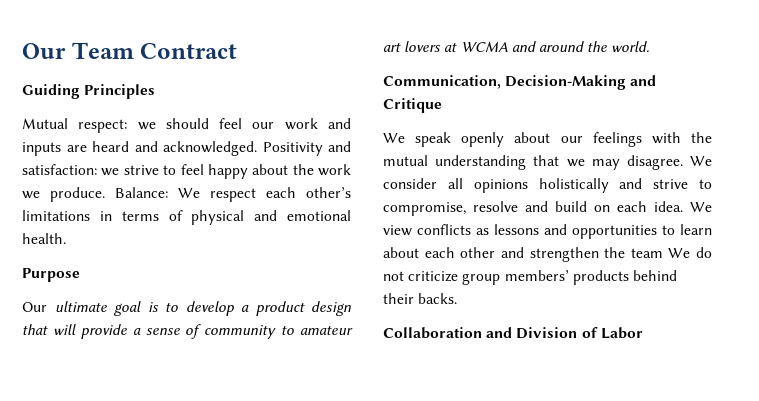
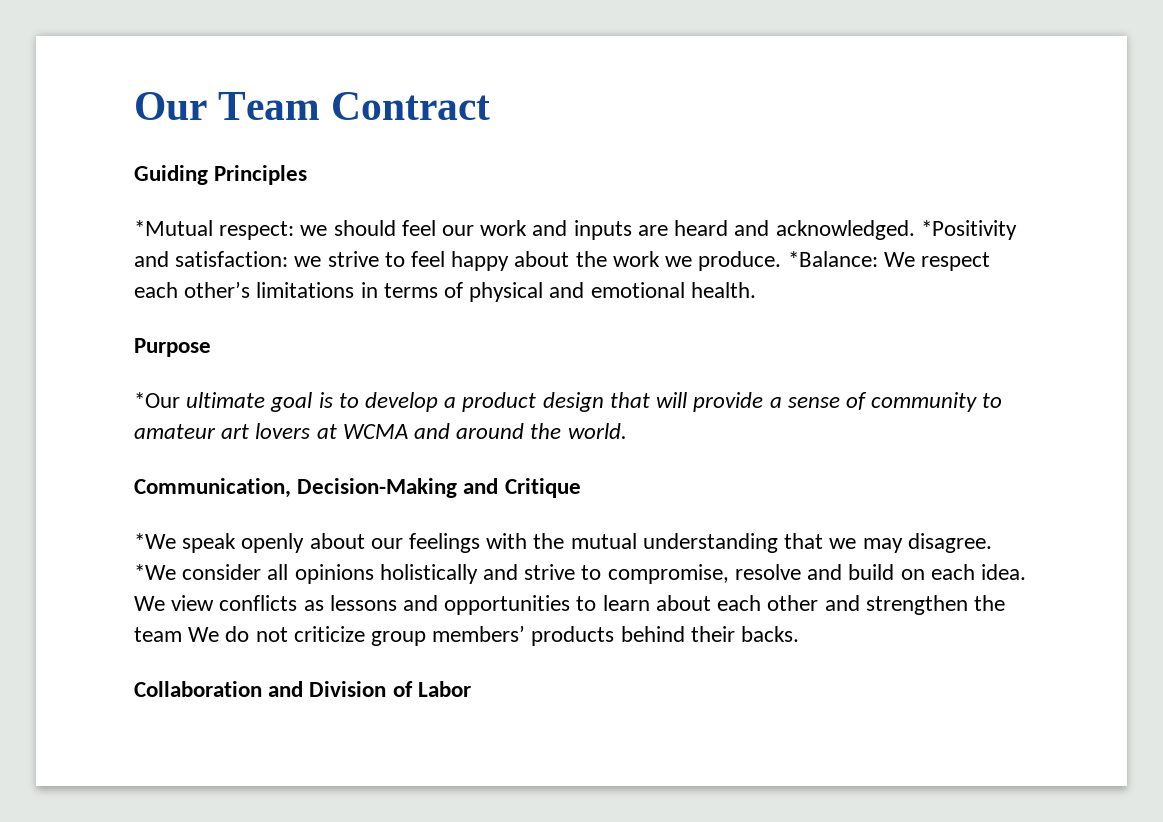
[22,118,68,129] Mutual -> [134,220,213,236] *Mutual
[262,142,323,156] Positivity -> [920,220,1017,240] *Positivity
[115,187,168,198] Balance: -> [787,251,878,267] *Balance:
[22,302,47,312] Our -> [134,392,180,408] *Our
[383,133,405,143] We -> [134,533,176,549] *We
[690,156,712,166] We -> [134,564,176,580] *We

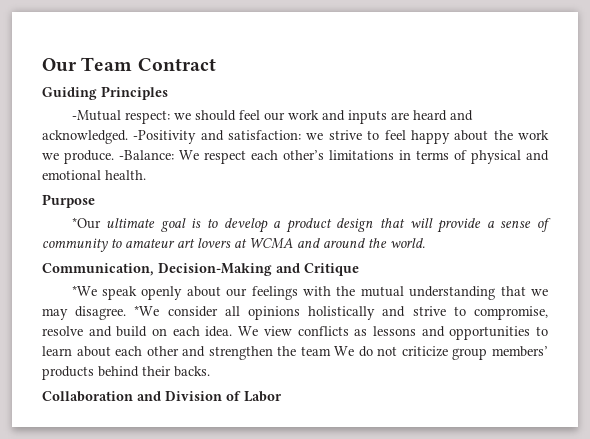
[134,220,213,236] *Mutual -> [71,110,121,121] -Mutual
[920,220,1017,240] *Positivity -> [133,130,197,144] -Positivity
[787,251,878,267] *Balance: -> [119,150,174,160] -Balance:

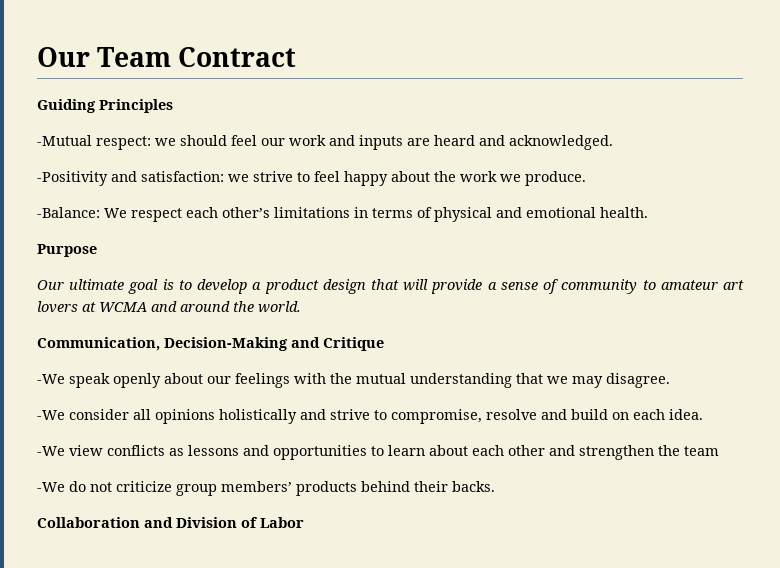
(128, 137) none -> (613, 142) //
(114, 157) none -> (586, 178) //
[71,217,101,229] *Our -> [37,280,64,290] Our
[71,285,97,296] *We -> [37,374,65,384] -We
[134,305,160,316] *We -> [37,410,65,420] // -We
[238,326,259,336] We -> [37,446,65,456] // -We
[334,346,355,356] We -> [37,482,65,492] // -We

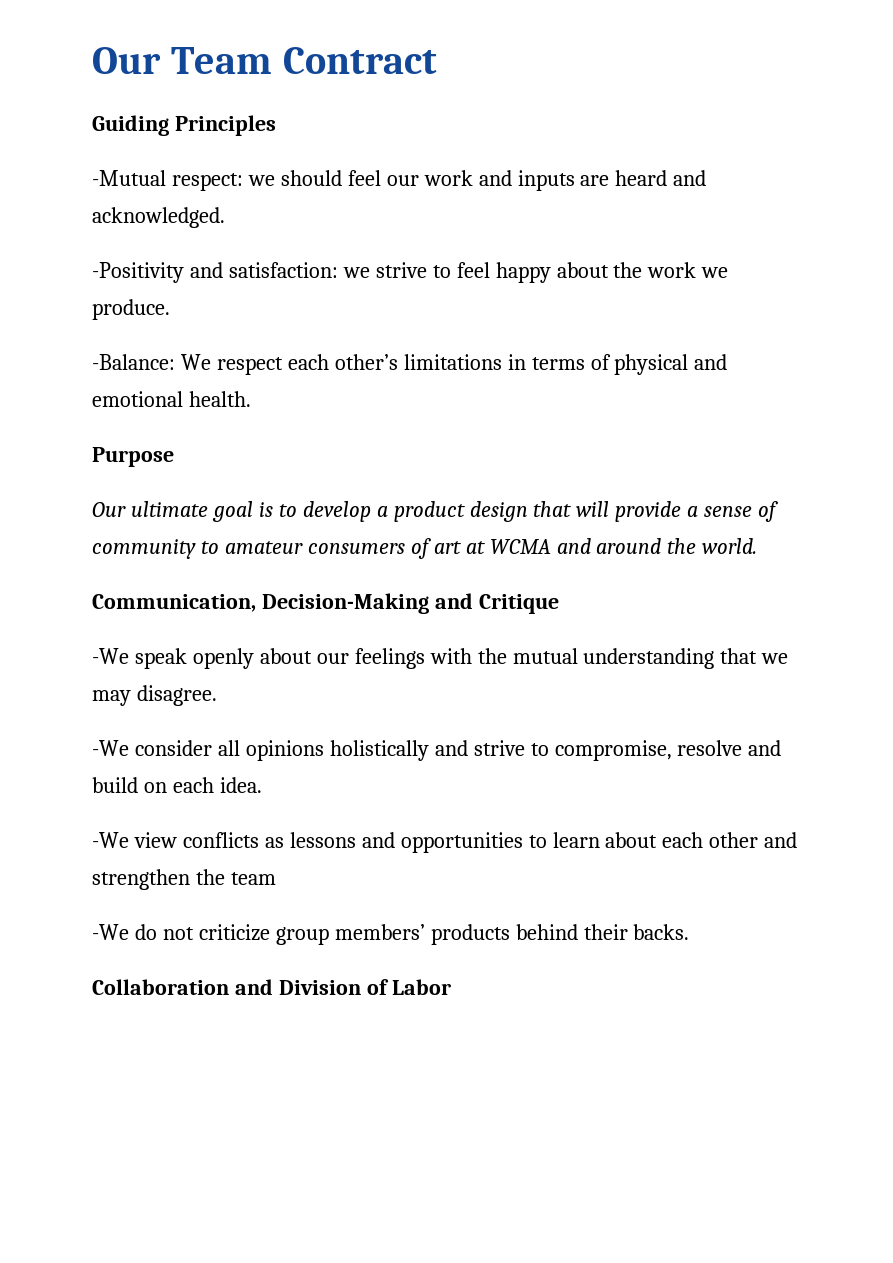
[722,280,744,290] [37,301,78,313] art lovers -> [307,538,461,559] consumers of art

